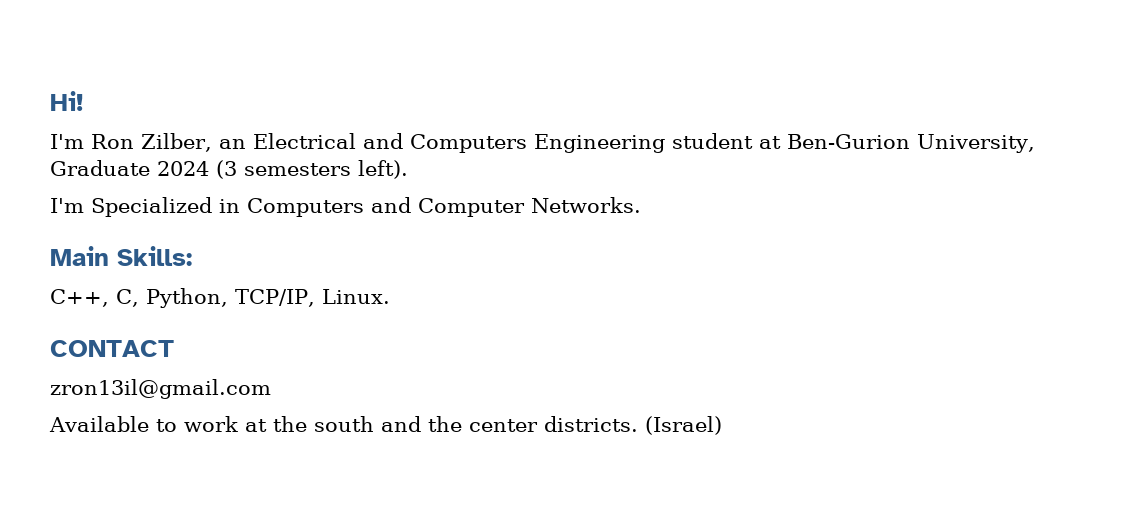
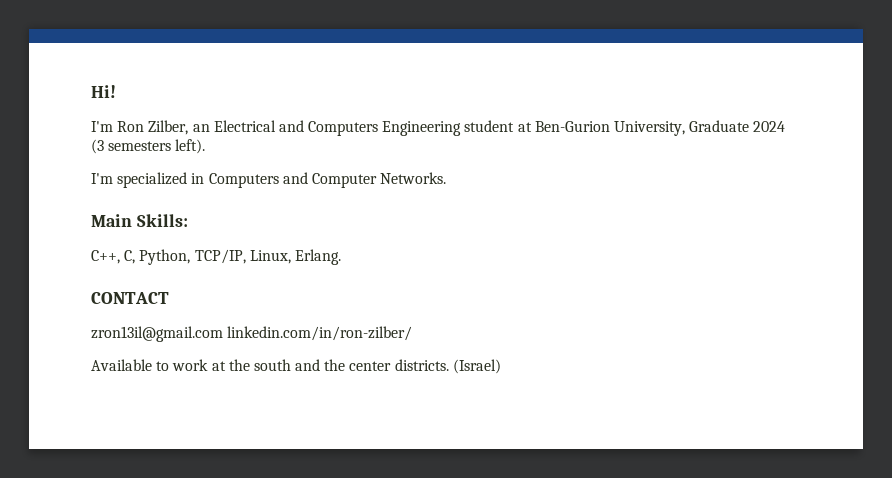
[91,197,212,217] Specialized -> [117,172,188,188] specialized
[321,289,390,304] Linux. -> [249,249,341,265] Linux, Erlang.
(271, 389) none -> [227,326,413,341] linkedin.com/in/ron-zilber/

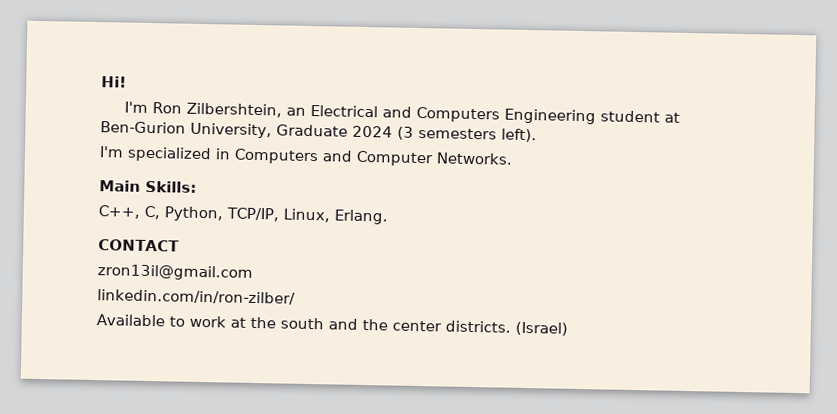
[148,120,189,135] Zilber, -> [185,102,282,118] Zilbershtein,
(223, 334) none -> (253, 272) //

